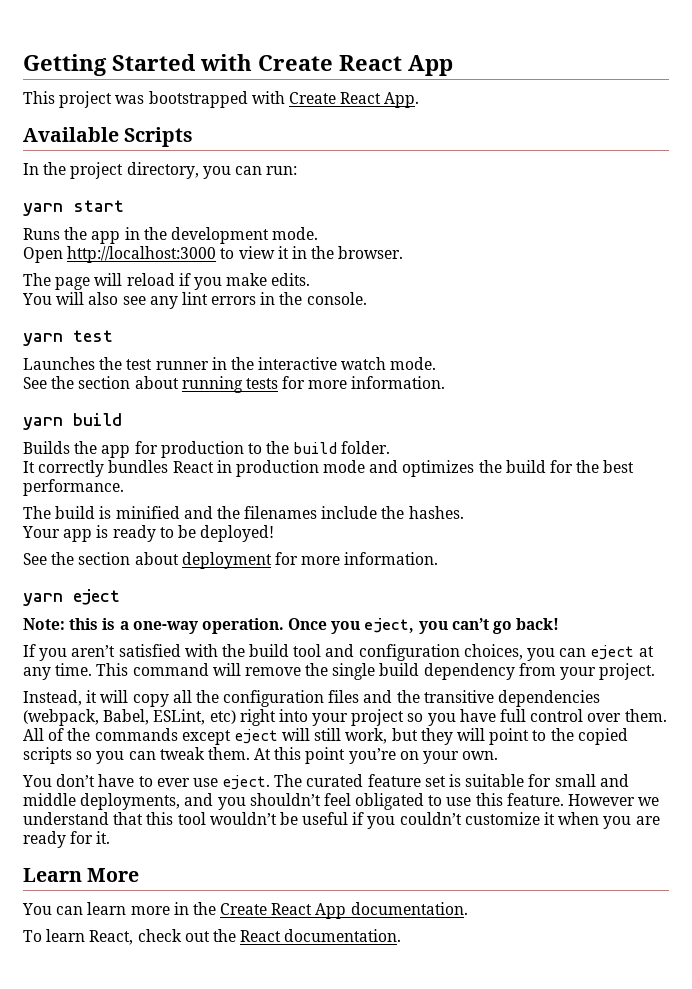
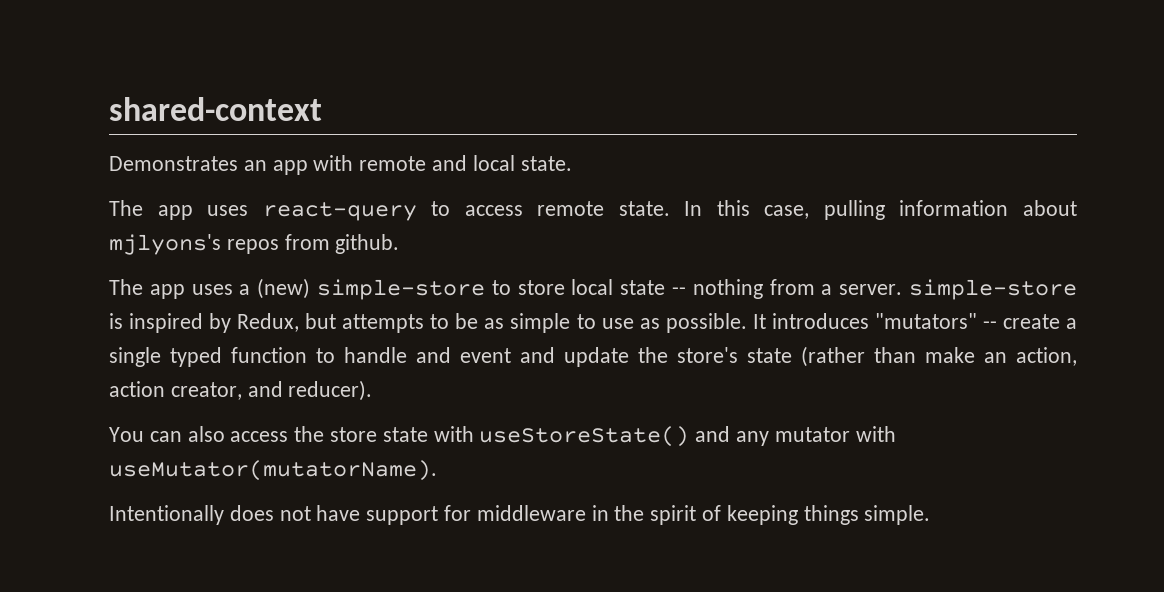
[23,54,453,76] [23,91,420,108] [23,127,194,147] [23,162,298,179] [23,200,124,216] [23,227,319,244] [23,246,404,263] [23,273,311,290] [22,292,367,309] [23,330,113,346] [23,357,437,370] [23,376,446,393] [23,413,122,430] [23,441,391,458] [23,460,635,477] [23,479,124,496] [23,506,464,519] [22,525,275,542] [23,552,439,569] [23,589,120,606] [23,618,560,634] [23,644,654,661] [23,663,656,680] [23,690,601,707] [23,709,667,726] [23,728,628,745] [23,747,499,764] [22,774,629,790] [23,793,660,810] [23,812,660,829] [23,831,111,848] [23,868,140,882] [22,902,468,919] [23,929,402,945] Getting Started with Create React App // This project was bootstrapped with Create React App. // Available Scripts // In the project directory, you can run: // yarn start // Runs the app in the development mode. // Open http://localhost:3000 to view it in the browser. // The page will reload if you make edits. // You will also see any lint errors in the console. // yarn test // Launches the test runner in the interactive watch mode. // See the section about running tests for more information. // yarn build // Builds the app for production to the build folder. // It correctly bundles React in production mode and optimizes the build for the best performance. // The build is minified and the filenames include the hashes. // Your app is ready to be deployed! // See the section about deployment for more information. // yarn eject // Note: this is a one-way operation. Once you eject, you can’t go back! // If you aren’t satisfied with the build tool and configuration choices, you can eject at any time. This command will remove the single build dependency from your project. // Instead, it will copy all the configuration files and the transitive dependencies (webpack, Babel, ESLint, etc) right into your project so you have full control over them. All of the commands except eject will still work, but they will point to the copied scripts so you can tweak them. At this point you’re on your own. // You don’t have to ever use eject. The curated feature set is suitable for small and middle deployments, and you shouldn’t feel obligated to use this feature. However we understand that this tool wouldn’t be useful if you couldn’t customize it when you are ready for it. // Learn More // You can learn more in the Create React App documentation. // To learn React, check out the React documentation. -> [109,97,322,121] [109,155,572,175] [109,200,1077,221] [109,234,400,255] [109,278,1077,300] [109,313,1077,333] [109,346,1077,367] [109,380,373,401] [109,426,896,447] [109,460,437,481] [109,505,931,525] shared-context // Demonstrates an app with remote and local state. // The app uses react-query to access remote state. In this case, pulling information about mjlyons's repos from github. // The app uses a (new) simple-store to store local state -- nothing from a server. simple-store is inspired by Redux, but attempts to be as simple to use as possible. It introduces "mutators" -- create a single typed function to handle and event and update the store's state (rather than make an action, action creator, and reducer). // You can also access the store state with useStoreState() and any mutator with useMutator(mutatorName). // Intentionally does not have support for middleware in the spirit of keeping things simple.

